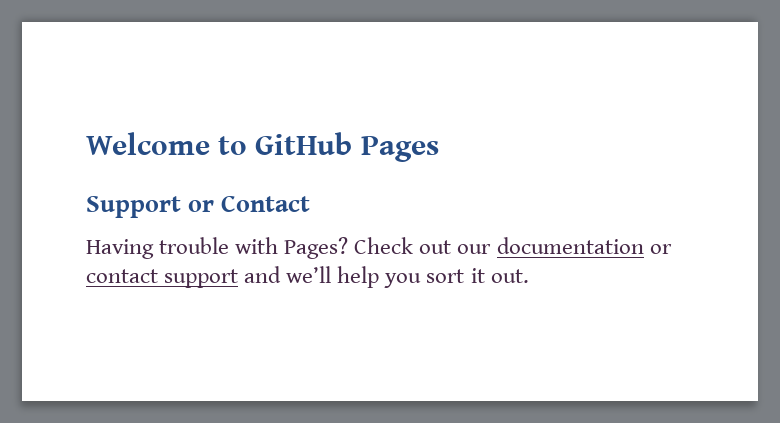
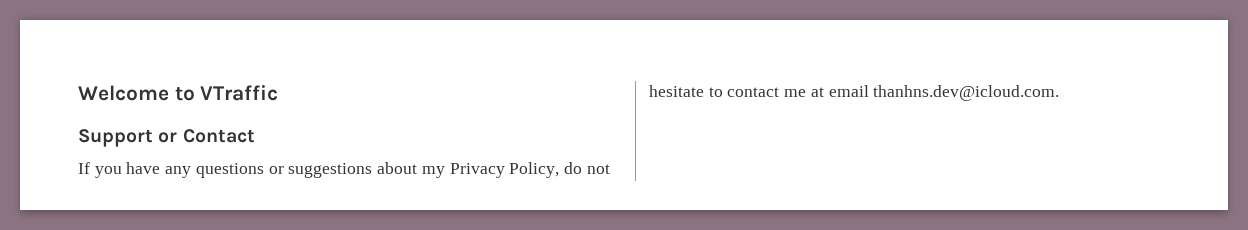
[255,132,439,162] GitHub Pages -> [200,85,279,101] VTraffic
[86,237,672,259] [86,266,529,288] Having trouble with Pages? Check out our documentation or contact support and we’ll help you sort it out. -> [78,162,610,178] [649,85,1060,101] If you have any questions or suggestions about my Privacy Policy, do not hesitate to contact me at email thanhns.dev@icloud.com.

